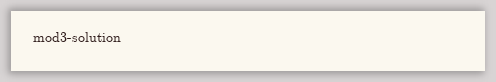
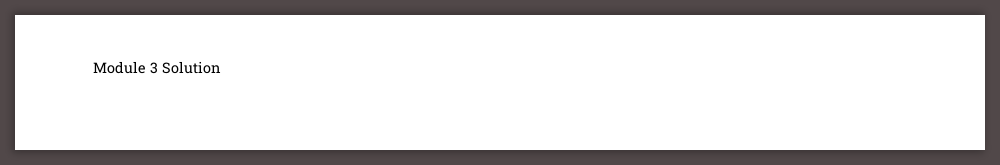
[33,32,121,42] mod3-solution -> [93,61,221,74] Module 3 Solution

